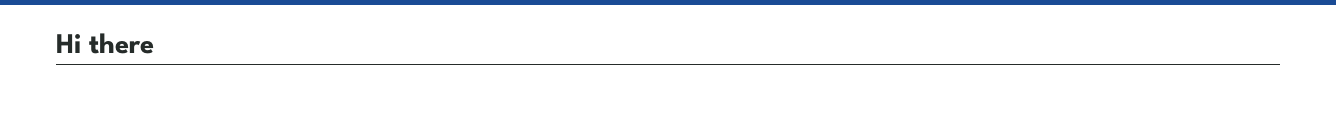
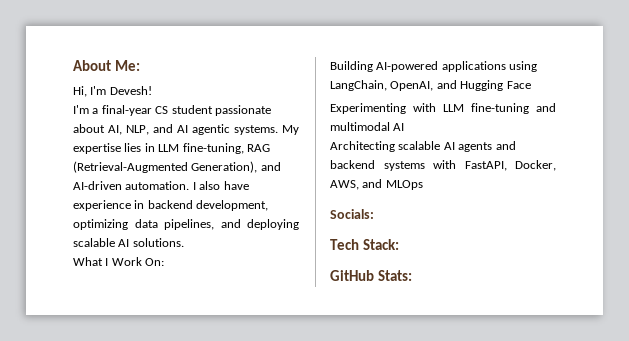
[56,33,154,54] Hi there -> [73,60,140,71] [73,86,152,97] [73,105,271,116] [73,124,299,135] [73,143,270,154] [73,161,281,173] [73,181,249,190] [73,200,269,211] [73,219,299,230] [73,238,184,247] [73,257,165,266] [330,61,538,72] [330,80,531,91] [330,103,556,114] [330,122,405,131] [330,141,516,152] [330,160,556,171] [330,179,423,190] [330,209,374,219] [330,239,399,250] [330,270,412,281] About Me: // Hi, I'm Devesh! // I'm a final-year CS student passionate about AI, NLP, and AI agentic systems. My expertise lies in LLM fine-tuning, RAG (Retrieval-Augmented Generation), and AI-driven automation. I also have experience in backend development, optimizing data pipelines, and deploying scalable AI solutions. // What I Work On: // Building AI-powered applications using LangChain, OpenAI, and Hugging Face // Experimenting with LLM fine-tuning and multimodal AI // Architecting scalable AI agents and backend systems with FastAPI, Docker, AWS, and MLOps // Socials: // Tech Stack: // GitHub Stats:

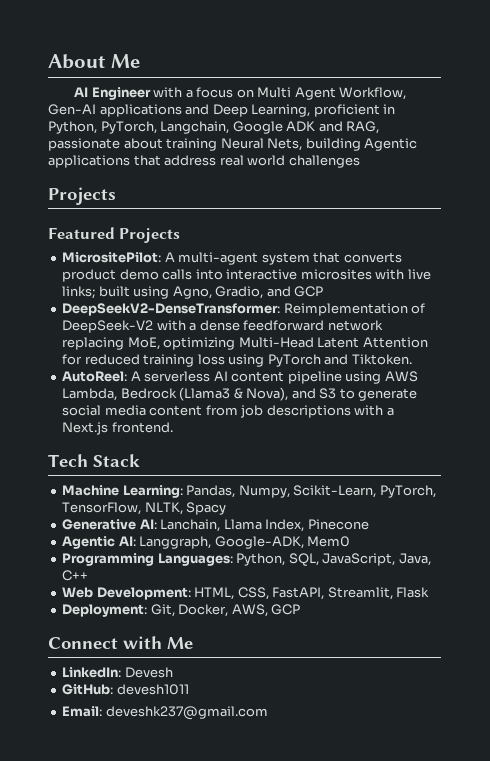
[114,60,140,71] [73,86,152,97] [73,105,271,116] [73,124,299,135] [73,143,270,154] [73,161,281,173] [73,181,249,190] [73,200,269,211] [73,219,299,230] [73,238,184,247] [73,257,165,266] [330,61,538,72] [330,80,531,91] [330,103,556,114] [330,122,405,131] [330,141,516,152] [330,160,556,171] [330,179,423,190] [330,209,374,219] [330,239,399,250] [330,270,412,281] Me: // Hi, I'm Devesh! // I'm a final-year CS student passionate about AI, NLP, and AI agentic systems. My expertise lies in LLM fine-tuning, RAG (Retrieval-Augmented Generation), and AI-driven automation. I also have experience in backend development, optimizing data pipelines, and deploying scalable AI solutions. // What I Work On: // Building AI-powered applications using LangChain, OpenAI, and Hugging Face // Experimenting with LLM fine-tuning and multimodal AI // Architecting scalable AI agents and backend systems with FastAPI, Docker, AWS, and MLOps // Socials: // Tech Stack: // GitHub Stats: -> [110,54,140,68] [73,87,407,100] [48,104,396,117] [48,121,380,134] [48,138,418,151] [48,155,360,168] [48,187,116,205] [48,227,181,243] [62,252,402,265] [62,269,431,282] [62,286,324,299] [62,303,426,316] [62,320,383,333] [62,337,428,350] [62,354,412,367] [62,371,418,384] [62,387,418,401] [62,405,394,418] [62,422,173,435] [48,454,140,467] [62,485,436,498] [62,502,227,515] [62,519,369,532] [62,536,351,549] [62,553,431,566] [62,570,89,581] [62,587,430,600] [62,604,301,617] [48,636,193,649] [62,667,173,678] [62,684,189,695] [62,706,268,720] Me // AI Engineer with a focus on Multi Agent Workflow, Gen-AI applications and Deep Learning, proficient in Python, PyTorch, Langchain, Google ADK and RAG, passionate about training Neural Nets, building Agentic applications that address real world challenges // Projects // Featured Projects // MicrositePilot: A multi-agent system that converts product demo calls into interactive microsites with live links; built using Agno, Gradio, and GCP // DeepSeekV2-DenseTransformer: Reimplementation of DeepSeek-V2 with a dense feedforward network replacing MoE, optimizing Multi-Head Latent Attention for reduced training loss using PyTorch and Tiktoken. // AutoReel: A serverless AI content pipeline using AWS Lambda, Bedrock (Llama3 & Nova), and S3 to generate social media content from job descriptions with a Next.js frontend. // Tech Stack // Machine Learning: Pandas, Numpy, Scikit-Learn, PyTorch, TensorFlow, NLTK, Spacy // Generative AI: Lanchain, Llama Index, Pinecone // Agentic AI: Langgraph, Google-ADK, Mem0 // Programming Languages: Python, SQL, JavaScript, Java, C++ // Web Development: HTML, CSS, FastAPI, Streamlit, Flask // Deployment: Git, Docker, AWS, GCP // Connect with Me // LinkedIn: Devesh // GitHub: devesh1011 // Email: deveshk237@gmail.com

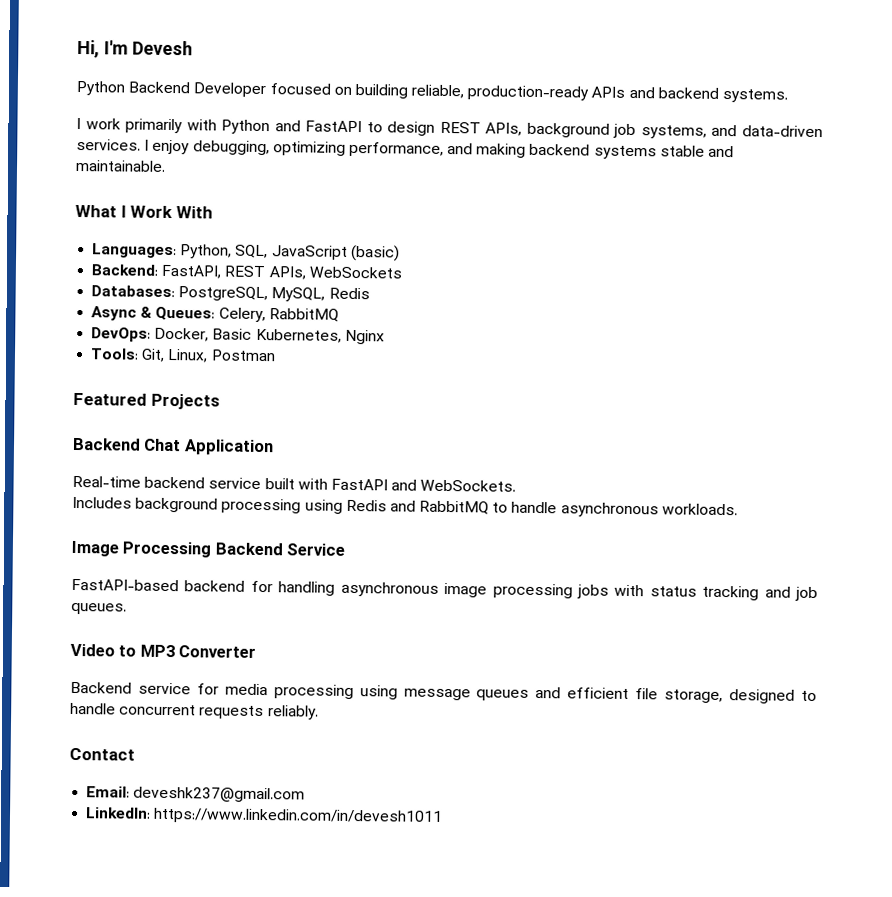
[48,54,140,69] [73,87,407,100] [48,104,396,117] [48,121,380,134] [48,138,418,151] [48,155,360,168] [48,187,116,205] [48,227,181,243] [62,252,402,265] [62,269,431,282] [62,286,324,299] [62,303,426,316] [62,320,383,333] [62,337,428,350] [62,354,412,367] [62,371,418,384] [62,387,418,401] [62,405,394,418] [62,422,173,435] [48,454,140,467] [62,485,436,498] [62,502,227,515] [62,519,369,532] [62,536,351,549] [62,553,431,566] [62,570,89,581] [62,587,430,600] [62,604,301,617] [48,636,193,649] [62,667,173,678] [62,684,189,695] About Me // AI Engineer with a focus on Multi Agent Workflow, Gen-AI applications and Deep Learning, proficient in Python, PyTorch, Langchain, Google ADK and RAG, passionate about training Neural Nets, building Agentic applications that address real world challenges // Projects // Featured Projects // MicrositePilot: A multi-agent system that converts product demo calls into interactive microsites with live links; built using Agno, Gradio, and GCP // DeepSeekV2-DenseTransformer: Reimplementation of DeepSeek-V2 with a dense feedforward network replacing MoE, optimizing Multi-Head Latent Attention for reduced training loss using PyTorch and Tiktoken. // AutoReel: A serverless AI content pipeline using AWS Lambda, Bedrock (Llama3 & Nova), and S3 to generate social media content from job descriptions with a Next.js frontend. // Tech Stack // Machine Learning: Pandas, Numpy, Scikit-Learn, PyTorch, TensorFlow, NLTK, Spacy // Generative AI: Lanchain, Llama Index, Pinecone // Agentic AI: Langgraph, Google-ADK, Mem0 // Programming Languages: Python, SQL, JavaScript, Java, C++ // Web Development: HTML, CSS, FastAPI, Streamlit, Flask // Deployment: Git, Docker, AWS, GCP // Connect with Me // LinkedIn: Devesh // GitHub: devesh1011 -> [77,39,193,59] [76,80,789,103] [76,117,823,139] [76,138,735,160] [75,159,166,172] [75,204,213,219] [92,243,400,262] [91,264,402,280] [91,285,370,302] [91,306,339,323] [91,327,385,345] [90,348,276,363] [73,392,220,410] [72,437,274,456] [72,475,517,492] [72,496,738,518] [71,540,346,558] [71,578,818,602] [71,602,127,615] [70,643,257,658] [70,681,817,704] [70,702,319,720] [69,747,135,761] Hi, I'm Devesh // Python Backend Developer focused on building reliable, production-ready APIs and backend systems. // I work primarily with Python and FastAPI to design REST APIs, background job systems, and data-driven services. I enjoy debugging, optimizing performance, and making backend systems stable and maintainable. // What I Work With // Languages: Python, SQL, JavaScript (basic) // Backend: FastAPI, REST APIs, WebSockets // Databases: PostgreSQL, MySQL, Redis // Async & Queues: Celery, RabbitMQ // DevOps: Docker, Basic Kubernetes, Nginx // Tools: Git, Linux, Postman // Featured Projects // Backend Chat Application // Real-time backend service built with FastAPI and WebSockets. // Includes background processing using Redis and RabbitMQ to handle asynchronous workloads. // Image Processing Backend Service // FastAPI-based backend for handling asynchronous image processing jobs with status tracking and job queues. // Video to MP3 Converter // Backend service for media processing using message queues and efficient file storage, designed to handle concurrent requests reliably. // Contact
(268, 713) none -> [85,807,444,825] // LinkedIn: https://www.linkedin.com/in/devesh1011

